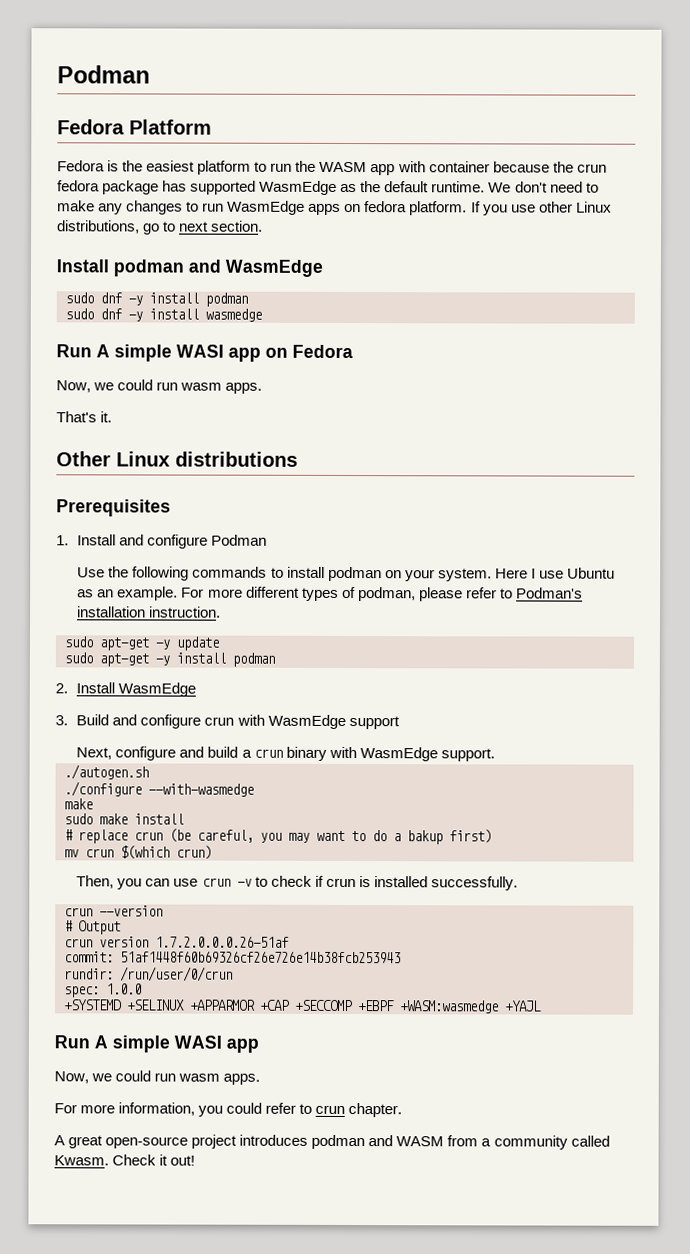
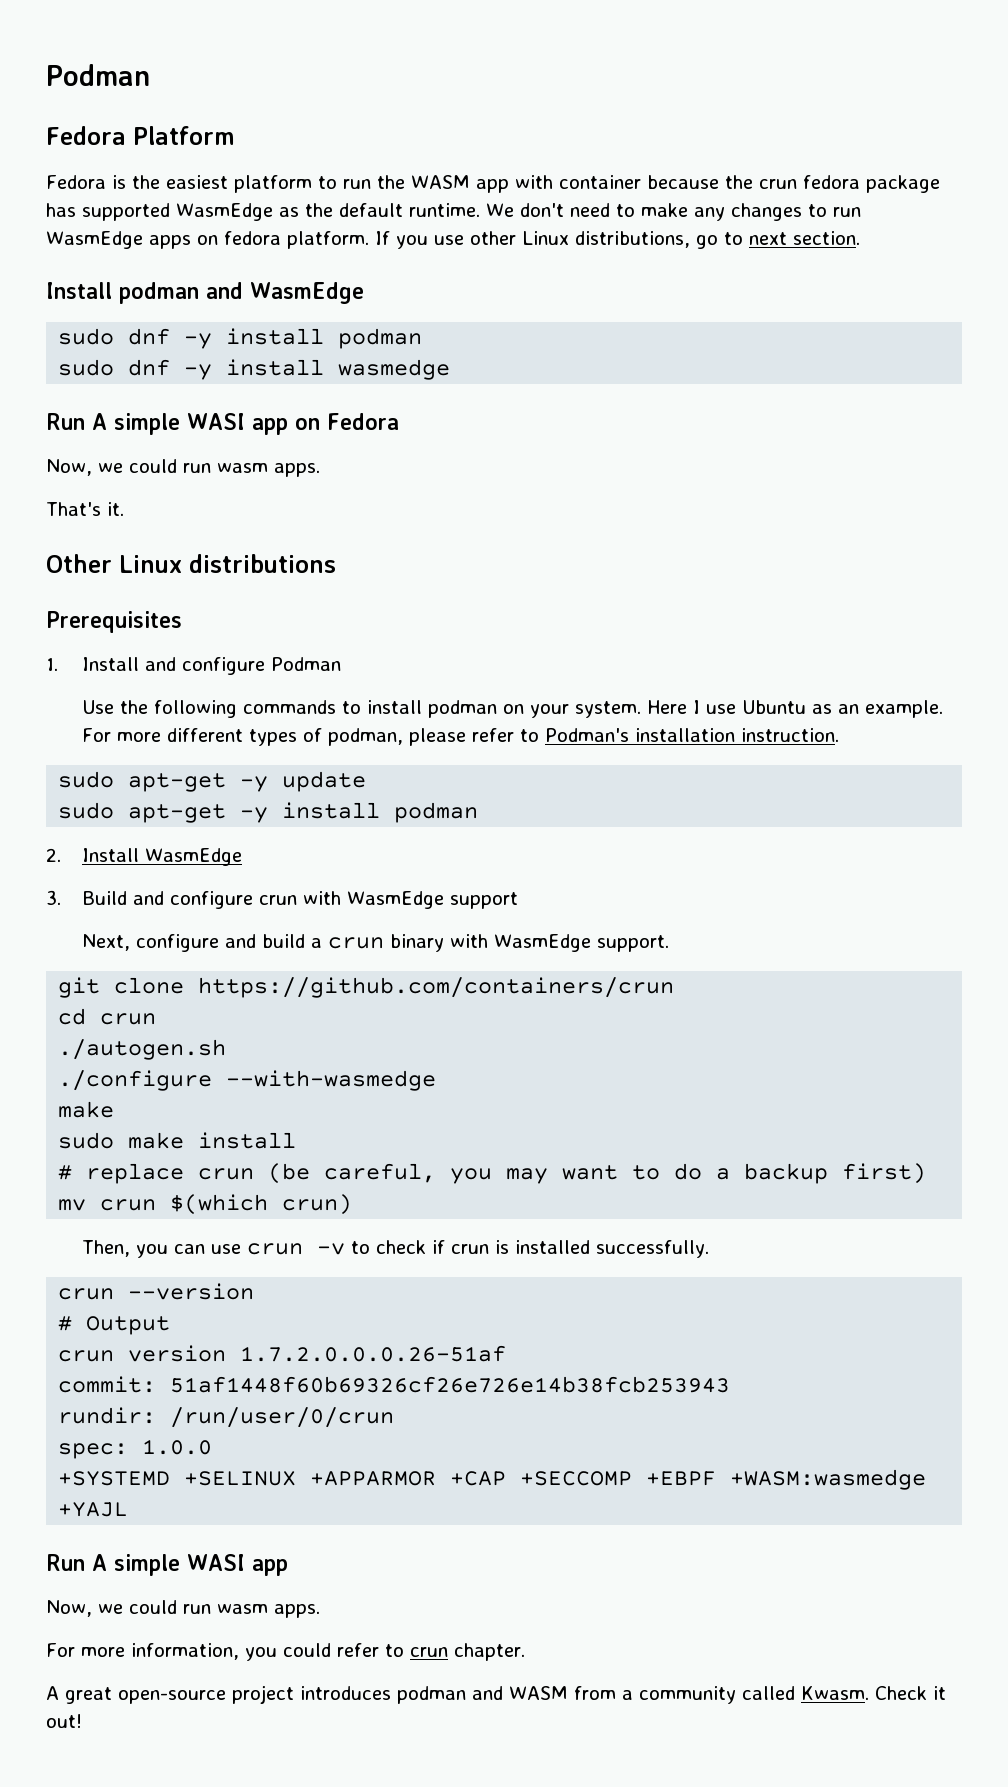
(495, 755) none -> [58,977,675,998] [58,1008,157,1025] // git clone https://github.com/containers/crun // cd crun
[407,830,443,845] bakup -> [744,1163,829,1184] backup

